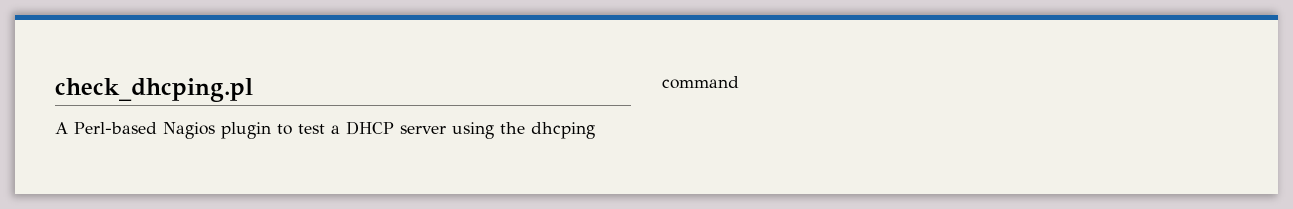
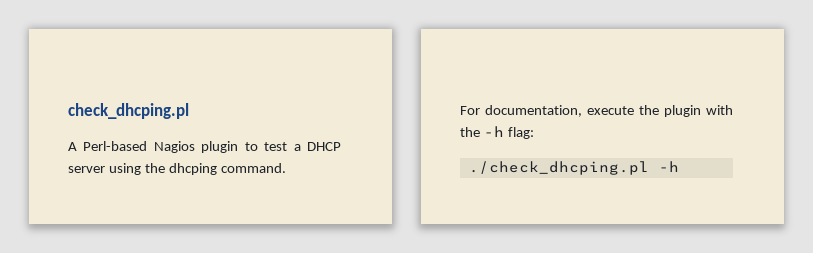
[662,76,739,89] command -> [220,163,286,173] [460,105,733,117] [460,126,534,139] [468,161,679,175] command. // For documentation, execute the plugin with the -h flag: // ./check_dhcping.pl -h

